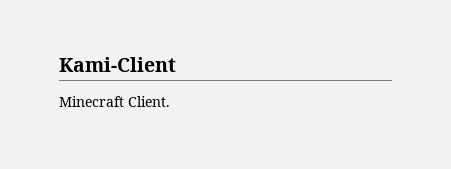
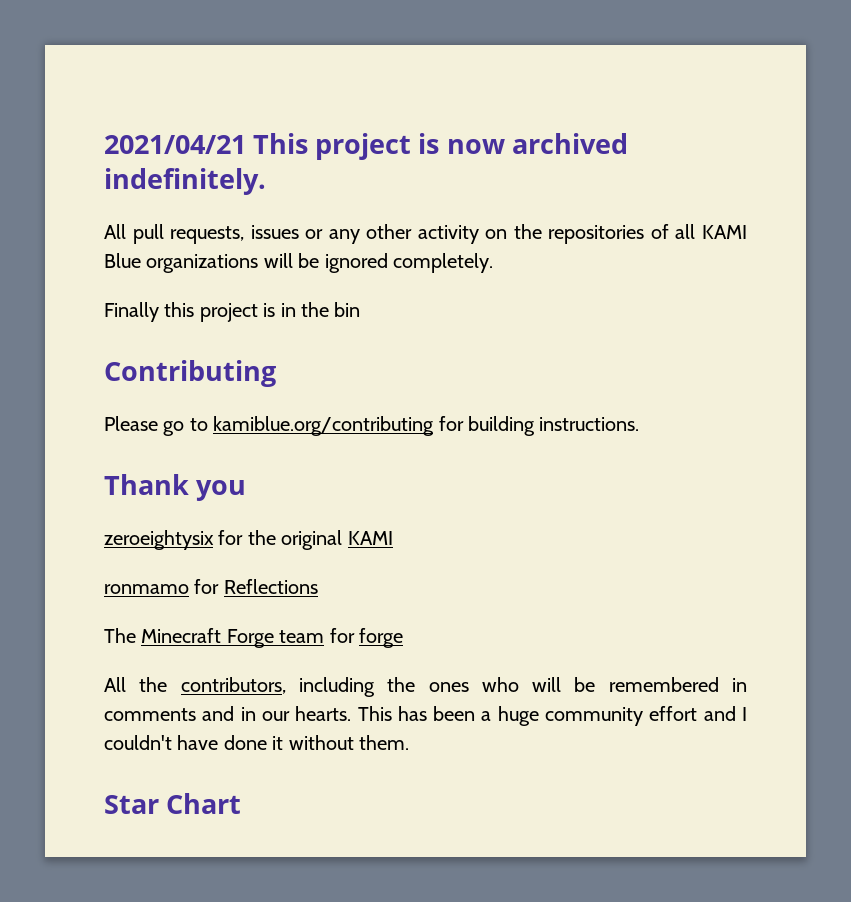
[59,57,176,72] [59,96,170,107] Kami-Client // Minecraft Client. -> [104,133,628,160] [104,168,266,195] [104,224,748,244] [104,253,493,273] [104,302,361,322] [104,360,276,387] [104,416,640,436] [104,474,247,501] [104,530,393,550] [104,579,318,594] [104,628,403,648] [104,677,747,697] [104,706,747,726] [104,735,409,750] [104,793,242,814] 2021/04/21 This project is now archived indefinitely. // All pull requests, issues or any other activity on the repositories of all KAMI Blue organizations will be ignored completely. // Finally this project is in the bin // Contributing // Please go to kamiblue.org/contributing for building instructions. // Thank you // zeroeightysix for the original KAMI // ronmamo for Reflections // The Minecraft Forge team for forge // All the contributors, including the ones who will be remembered in comments and in our hearts. This has been a huge community effort and I couldn't have done it without them. // Star Chart

